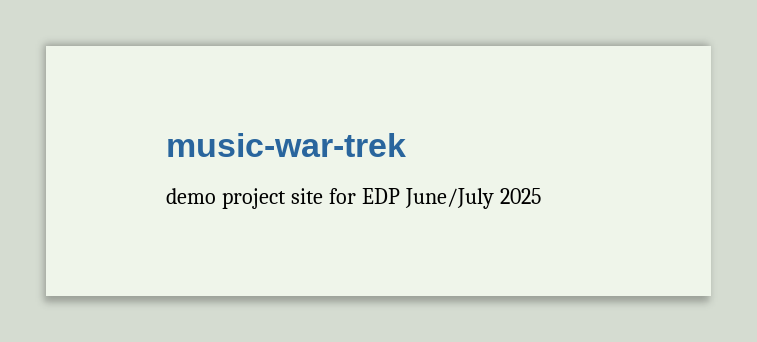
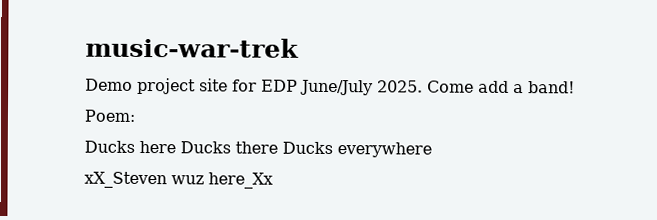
[166,188,216,204] demo -> [85,78,133,91] Demo
[499,188,541,204] 2025 -> [377,80,575,94] [84,109,135,122] [84,140,432,158] [84,171,273,189] 2025. Come add a band! // Poem: // Ducks here Ducks there Ducks everywhere // xX_Steven wuz here_Xx

